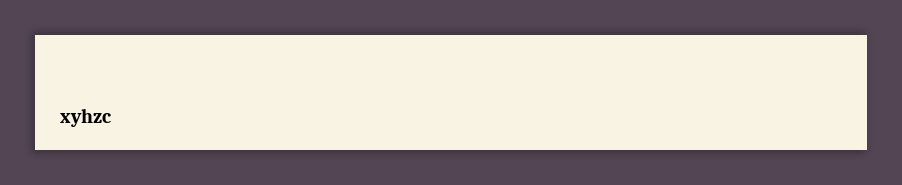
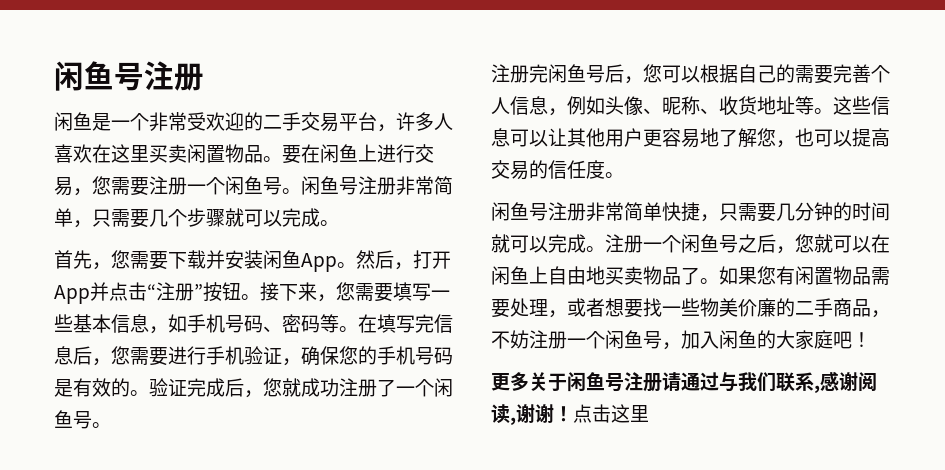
[60,108,111,127] xyhzc -> [54,61,204,91] [54,112,453,132] [54,144,434,164] [54,176,453,196] [54,208,339,228] [54,250,451,272] [54,282,450,304] [54,314,453,334] [54,346,453,366] [54,378,453,398] [54,410,111,429] [491,64,890,84] [491,96,890,116] [491,128,890,148] [491,160,624,180] [491,202,890,222] [491,234,890,254] [491,266,890,285] [491,298,890,318] [491,330,871,350] [491,371,877,393] [491,404,649,425] 闲鱼号注册 // 闲鱼是一个非常受欢迎的二手交易平台，许多人喜欢在这里买卖闲置物品。要在闲鱼上进行交易，您需要注册一个闲鱼号。闲鱼号注册非常简单，只需要几个步骤就可以完成。 // 首先，您需要下载并安装闲鱼App。然后，打开App并点击“注册”按钮。接下来，您需要填写一些基本信息，如手机号码、密码等。在填写完信息后，您需要进行手机验证，确保您的手机号码是有效的。验证完成后，您就成功注册了一个闲鱼号。 // 注册完闲鱼号后，您可以根据自己的需要完善个人信息，例如头像、昵称、收货地址等。这些信息可以让其他用户更容易地了解您，也可以提高交易的信任度。 // 闲鱼号注册非常简单快捷，只需要几分钟的时间就可以完成。注册一个闲鱼号之后，您就可以在闲鱼上自由地买卖物品了。如果您有闲置物品需要处理，或者想要找一些物美价廉的二手商品，不妨注册一个闲鱼号，加入闲鱼的大家庭吧！ // 更多关于闲鱼号注册请通过与我们联系,感谢阅读,谢谢！点击这里

